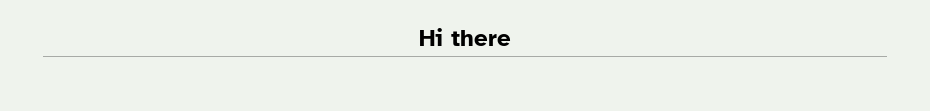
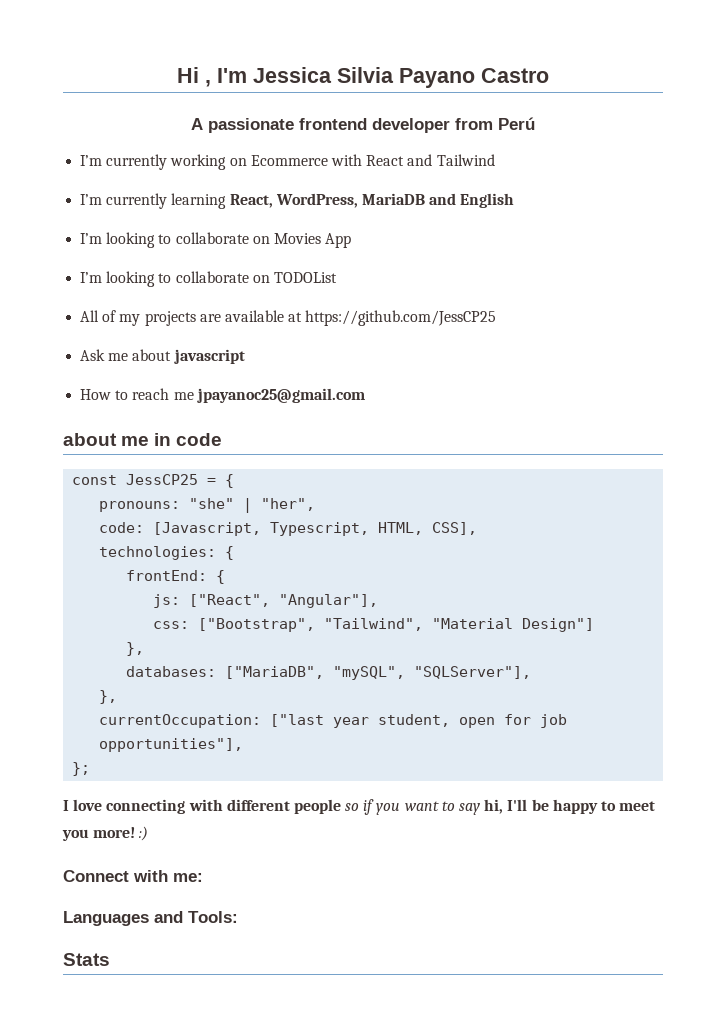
[451,30,511,46] there -> [205,67,549,88] [191,117,535,133] [80,154,495,170] [80,193,515,209] [80,232,352,248] [80,271,337,287] [80,310,497,326] [80,349,245,364] [80,388,365,403] [63,433,223,446] [72,474,235,488] [99,498,316,513] [99,522,478,536] [99,546,235,560] [126,570,226,584] [153,594,379,608] [153,618,595,632] [126,642,145,656] [126,666,532,680] [99,690,118,704] [99,714,568,728] [99,738,244,752] [72,762,91,776] [63,799,656,815] [62,826,149,841] [63,870,203,882] [63,911,238,926] [63,953,110,966] , I'm Jessica Silvia Payano Castro // A passionate frontend developer from Perú // I’m currently working on Ecommerce with React and Tailwind // I’m currently learning React, WordPress, MariaDB and English // I’m looking to collaborate on Movies App // I’m looking to collaborate on TODOList // All of my projects are available at https://github.com/JessCP25 // Ask me about javascript // How to reach me jpayanoc25@gmail.com // about me in code // const JessCP25 = { // pronouns: "she" | "her", // code: [Javascript, Typescript, HTML, CSS], // technologies: { // frontEnd: { // js: ["React", "Angular"], // css: ["Bootstrap", "Tailwind", "Material Design"] // }, // databases: ["MariaDB", "mySQL", "SQLServer"], // }, // currentOccupation: ["last year student, open for job opportunities"], // }; // I love connecting with different people so if you want to say hi, I'll be happy to meet you more! :) // Connect with me: // Languages and Tools: // Stats

